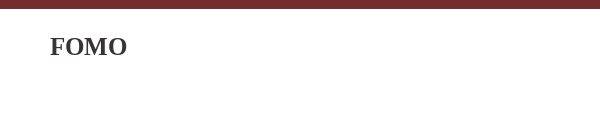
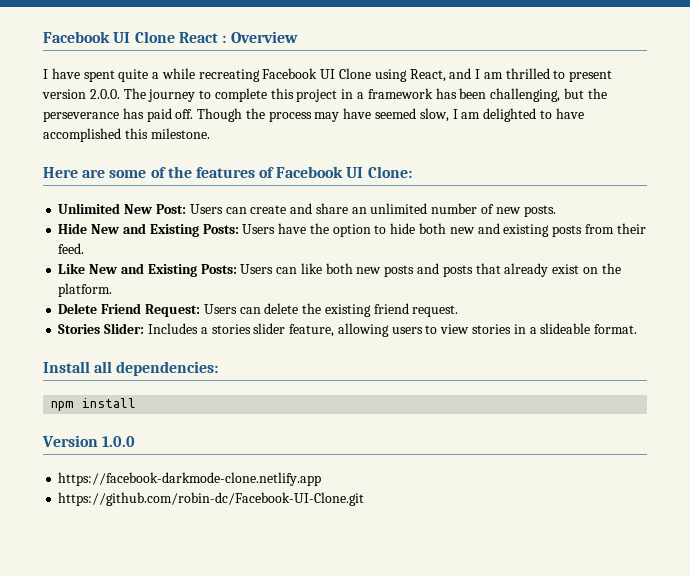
[50,38,127,55] FOMO -> [43,31,298,43] [43,68,613,82] [42,88,607,102] [43,108,584,122] [43,128,210,142] [43,166,412,178] [58,203,556,217] [58,223,646,237] [58,243,85,254] [58,263,621,277] [58,283,113,297] [58,303,459,317] [58,323,638,337] [43,361,219,376] [51,398,137,411] [42,435,136,447] [58,472,322,486] [58,492,365,506] Facebook UI Clone React : Overview // I have spent quite a while recreating Facebook UI Clone using React, and I am thrilled to present version 2.0.0. The journey to complete this project in a framework has been challenging, but the perseverance has paid off. Though the process may have seemed slow, I am delighted to have accomplished this milestone. // Here are some of the features of Facebook UI Clone: // Unlimited New Post: Users can create and share an unlimited number of new posts. // Hide New and Existing Posts: Users have the option to hide both new and existing posts from their feed. // Like New and Existing Posts: Users can like both new posts and posts that already exist on the platform. // Delete Friend Request: Users can delete the existing friend request. // Stories Slider: Includes a stories slider feature, allowing users to view stories in a slideable format. // Install all dependencies: // npm install // Version 1.0.0 // https://facebook-darkmode-clone.netlify.app // https://github.com/robin-dc/Facebook-UI-Clone.git

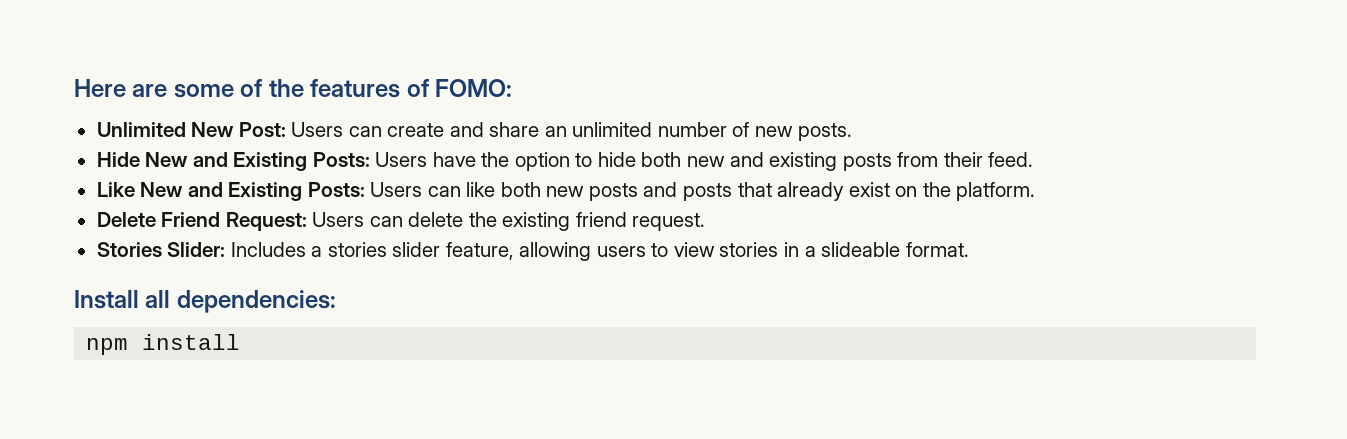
[43,31,298,43] [43,68,613,82] [42,88,607,102] [43,108,584,122] [43,128,210,142] Facebook UI Clone React : Overview // I have spent quite a while recreating Facebook UI Clone using React, and I am thrilled to present version 2.0.0. The journey to complete this project in a framework has been challenging, but the perseverance has paid off. Though the process may have seemed slow, I am delighted to have accomplished this milestone. // -> (74, 88) none
[276,166,412,178] Facebook UI Clone: -> [435,79,513,97] FOMO:
[42,435,136,447] [58,472,322,486] [58,492,365,506] // Version 1.0.0 // https://facebook-darkmode-clone.netlify.app // https://github.com/robin-dc/Facebook-UI-Clone.git -> (241, 342) none

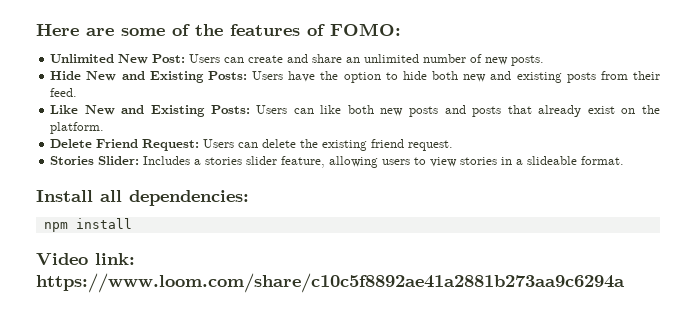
(241, 342) none -> [36,253,135,265] [36,273,625,293] // Video link: https://www.loom.com/share/c10c5f8892ae41a2881b273aa9c6294a

